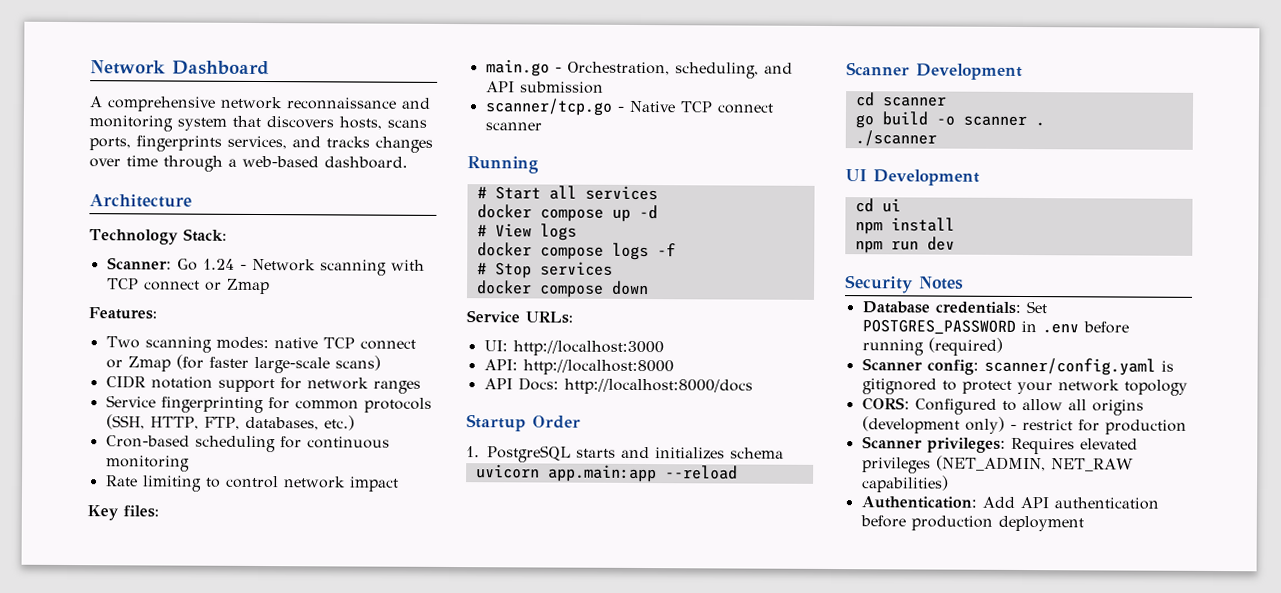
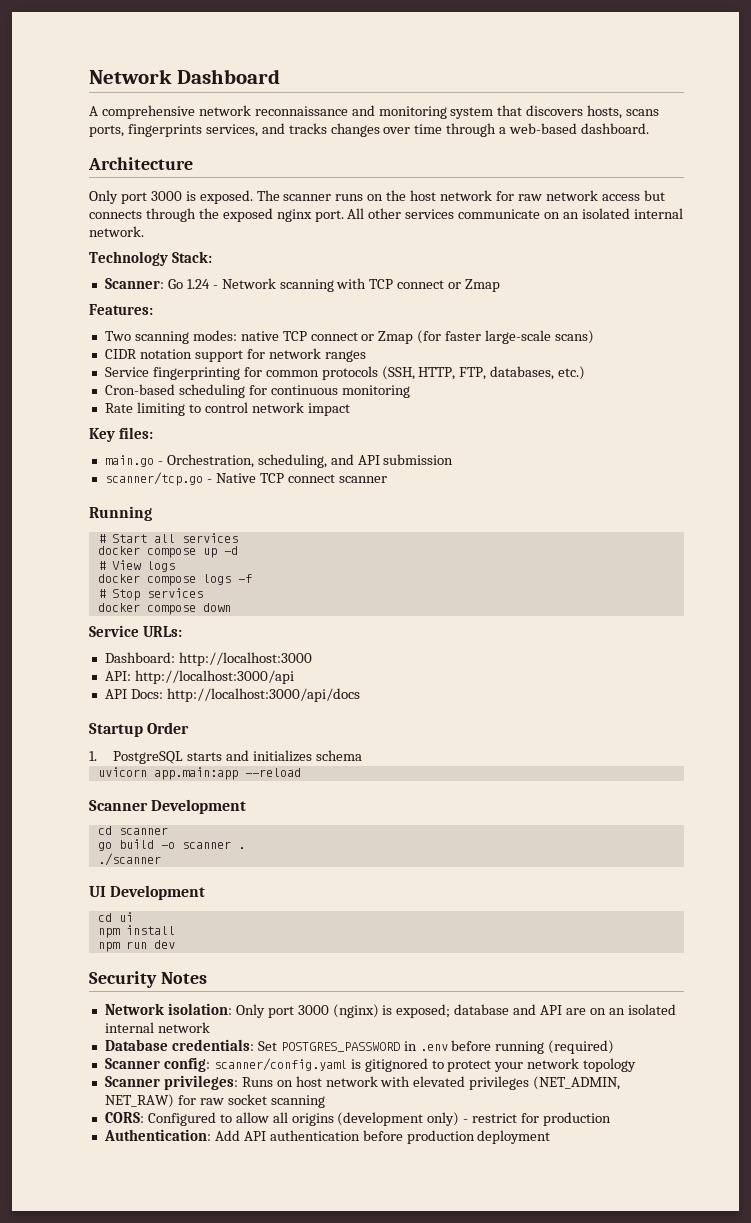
(192, 201) none -> [89,190,665,204] [89,208,683,222] [89,226,144,237] // Only port 3000 is exposed. The scanner runs on the host network for raw network access but connects through the exposed nginx port. All other services communicate on an isolated internal network.
[483,340,508,352] UI: -> [104,652,175,663] Dashboard:
[522,359,674,376] http://localhost:8000 -> [134,670,294,684] http://localhost:3000/api
[563,378,753,395] http://localhost:8000/docs -> [166,688,360,702] http://localhost:3000/api/docs
(964, 283) none -> [104,1003,676,1018] [104,1022,210,1033] // Network isolation: Only port 3000 (nginx) is exposed; database and API are on an isolated internal network
(1188, 387) none -> [104,1075,621,1090] [104,1094,325,1108] // Scanner privileges: Runs on host network with elevated privileges (NET_ADMIN, NET_RAW) for raw socket scanning
[861,436,1138,455] [861,455,1134,474] [860,475,949,493] // Scanner privileges: Requires elevated privileges (NET_ADMIN, NET_RAW capabilities) -> (612, 1119) none

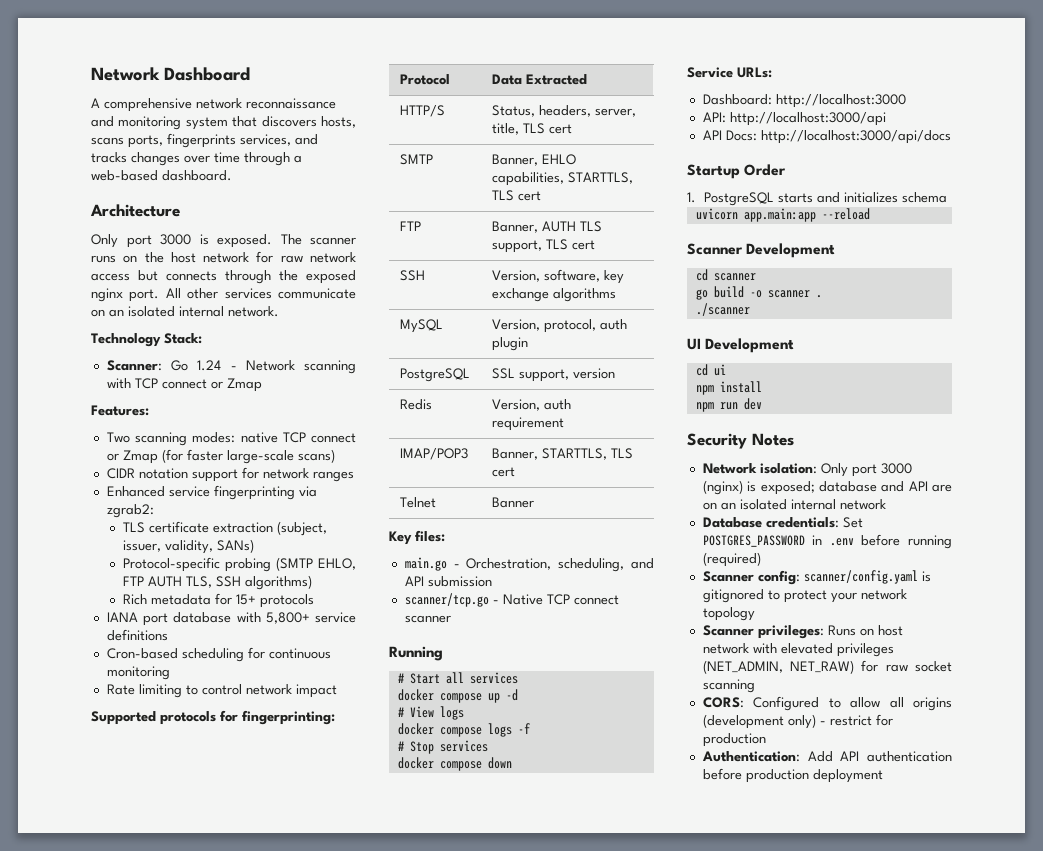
[104,366,586,380] Service fingerprinting for common protocols (SSH, HTTP, FTP, databases, etc.) -> [106,485,317,500] [106,504,154,518] [123,521,328,536] [123,539,255,554] [123,557,356,572] [123,575,313,590] [123,593,315,608] [106,612,356,626] [106,629,168,641] Enhanced service fingerprinting via zgrab2: // TLS certificate extraction (subject, issuer, validity, SANs) // Protocol-specific probing (SMTP EHLO, FTP AUTH TLS, SSH algorithms) // Rich metadata for 15+ protocols // IANA port database with 5,800+ service definitions
(350, 409) none -> [91,710,335,725] [399,74,450,85] [491,74,587,85] [399,105,445,117] [491,105,636,117] [491,123,572,135] [399,154,433,165] [491,154,576,166] [491,172,633,186] [491,190,541,201] [399,221,421,231] [491,221,602,233] [491,239,595,253] [399,270,425,281] [491,269,624,284] [491,288,616,302] [399,319,443,333] [491,319,627,333] [491,337,528,351] [399,368,470,382] [491,368,615,382] [399,399,432,410] [491,399,571,411] [491,417,564,431] [399,448,468,460] [491,448,633,460] [491,467,515,477] [399,497,436,508] [491,497,534,508] // Supported protocols for fingerprinting: // Protocol | Data Extracted // HTTP/S | Status, headers, server, title, TLS cert // SMTP | Banner, EHLO capabilities, STARTTLS, TLS cert // FTP | Banner, AUTH TLS support, TLS cert // SSH | Version, software, key exchange algorithms // MySQL | Version, protocol, auth plugin // PostgreSQL | SSL support, version // Redis | Version, auth requirement // IMAP/POP3 | Banner, STARTTLS, TLS cert // Telnet | Banner

